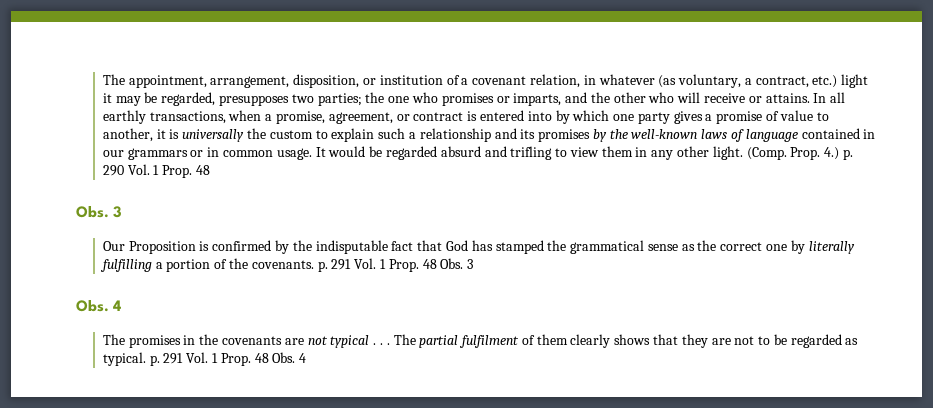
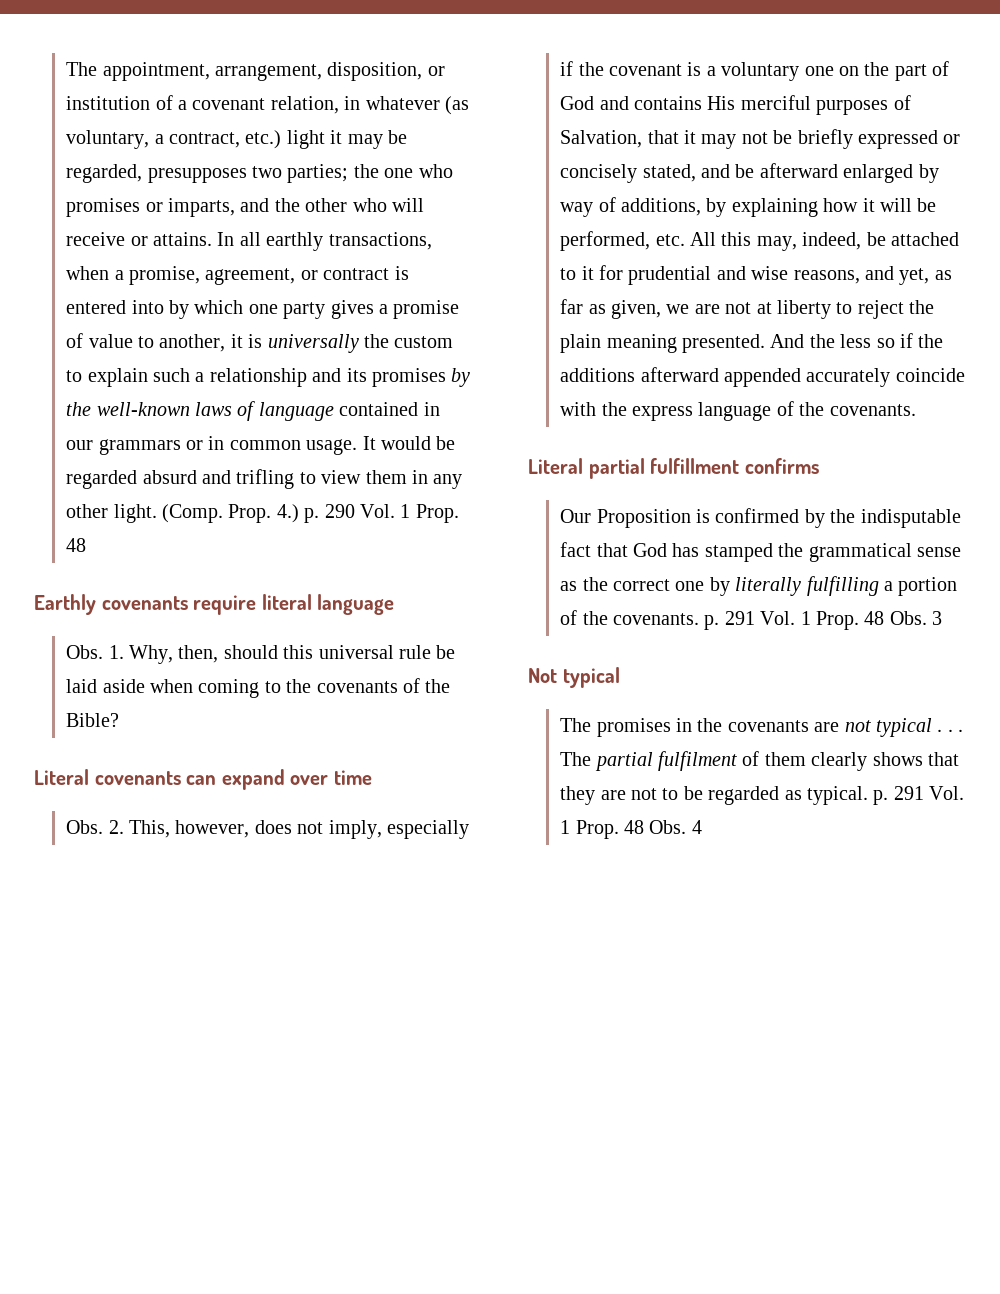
[76,206,123,218] Obs. 3 -> [34,594,395,615] [66,645,456,664] [66,678,451,698] [66,713,120,727] [34,769,372,790] [66,820,470,839] [560,61,950,81] [560,95,911,115] [560,129,961,149] [560,163,939,183] [560,197,937,217] [560,231,960,251] [560,265,952,285] [560,299,935,319] [560,333,944,353] [560,367,965,387] [560,401,916,421] [528,458,819,479] Earthly covenants require literal language // Obs. 1. Why, then, should this universal rule be laid aside when coming to the covenants of the Bible? // Literal covenants can expand over time // Obs. 2. This, however, does not imply, especially if the covenant is a voluntary one on the part of God and contains His merciful purposes of Salvation, that it may not be briefly expressed or concisely stated, and be afterward enlarged by way of additions, by explaining how it will be performed, etc. All this may, indeed, be attached to it for prudential and wise reasons, and yet, as far as given, we are not at liberty to reject the plain meaning presented. And the less so if the additions afterward appended accurately coincide with the express language of the covenants. // Literal partial fulfillment confirms
[76,300,122,312] Obs. 4 -> [528,667,620,688] Not typical

